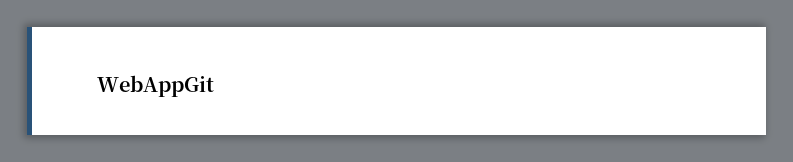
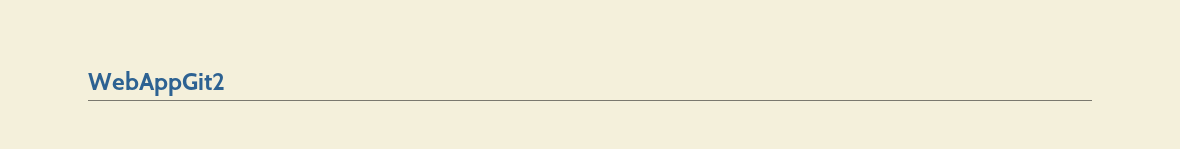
[97,75,214,97] WebAppGit -> [88,71,225,96] WebAppGit2

